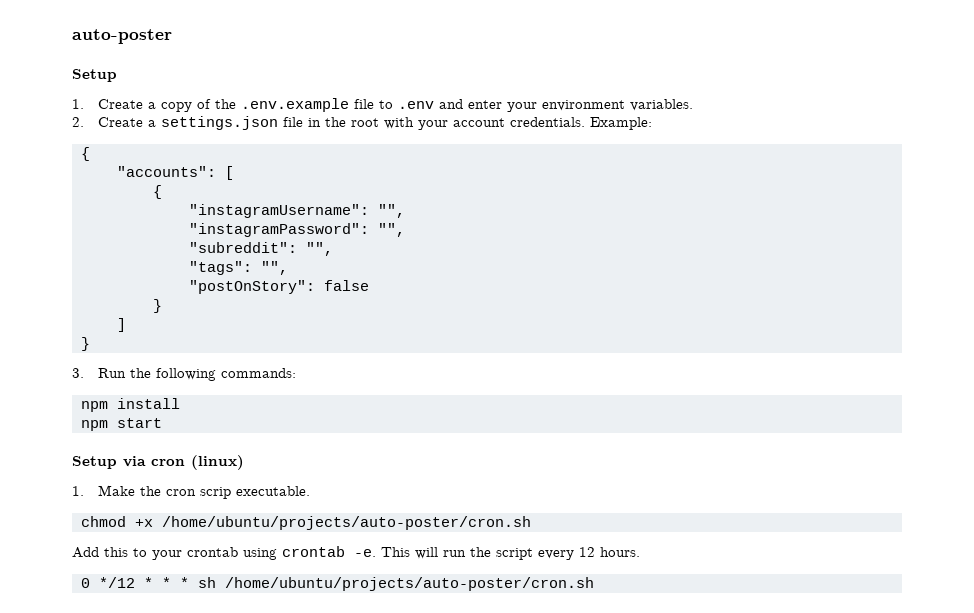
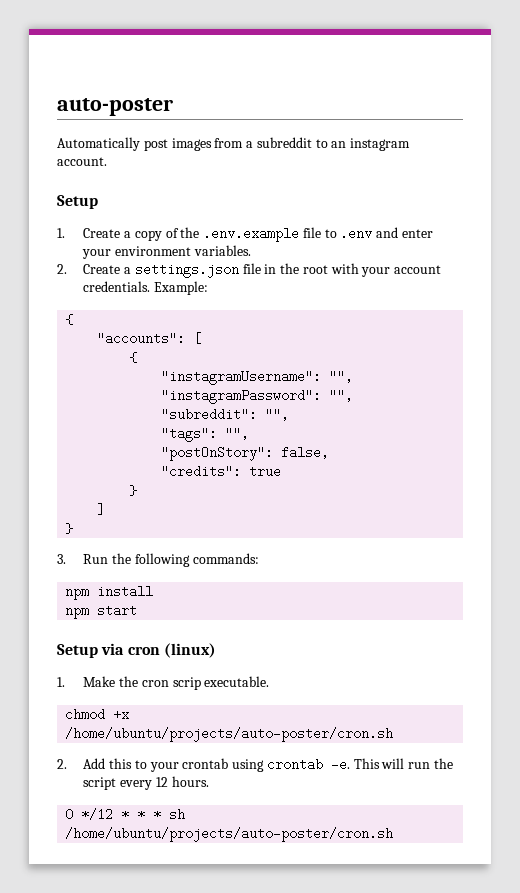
(172, 36) none -> [57,137,411,151] [57,157,107,166] // Automatically post images from a subreddit to an instagram account.
[323,280,369,291] false -> [281,446,330,459] [161,465,282,478] false, // "credits": true
(531, 523) none -> [57,759,67,769] 2.

